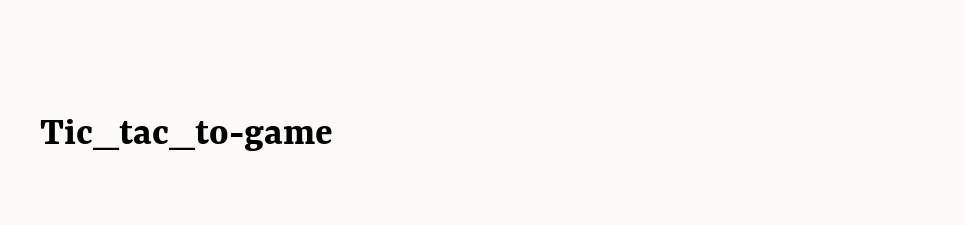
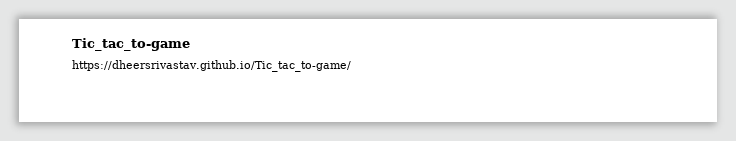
(333, 135) none -> [72,60,351,72] // https://dheersrivastav.github.io/Tic_tac_to-game/

